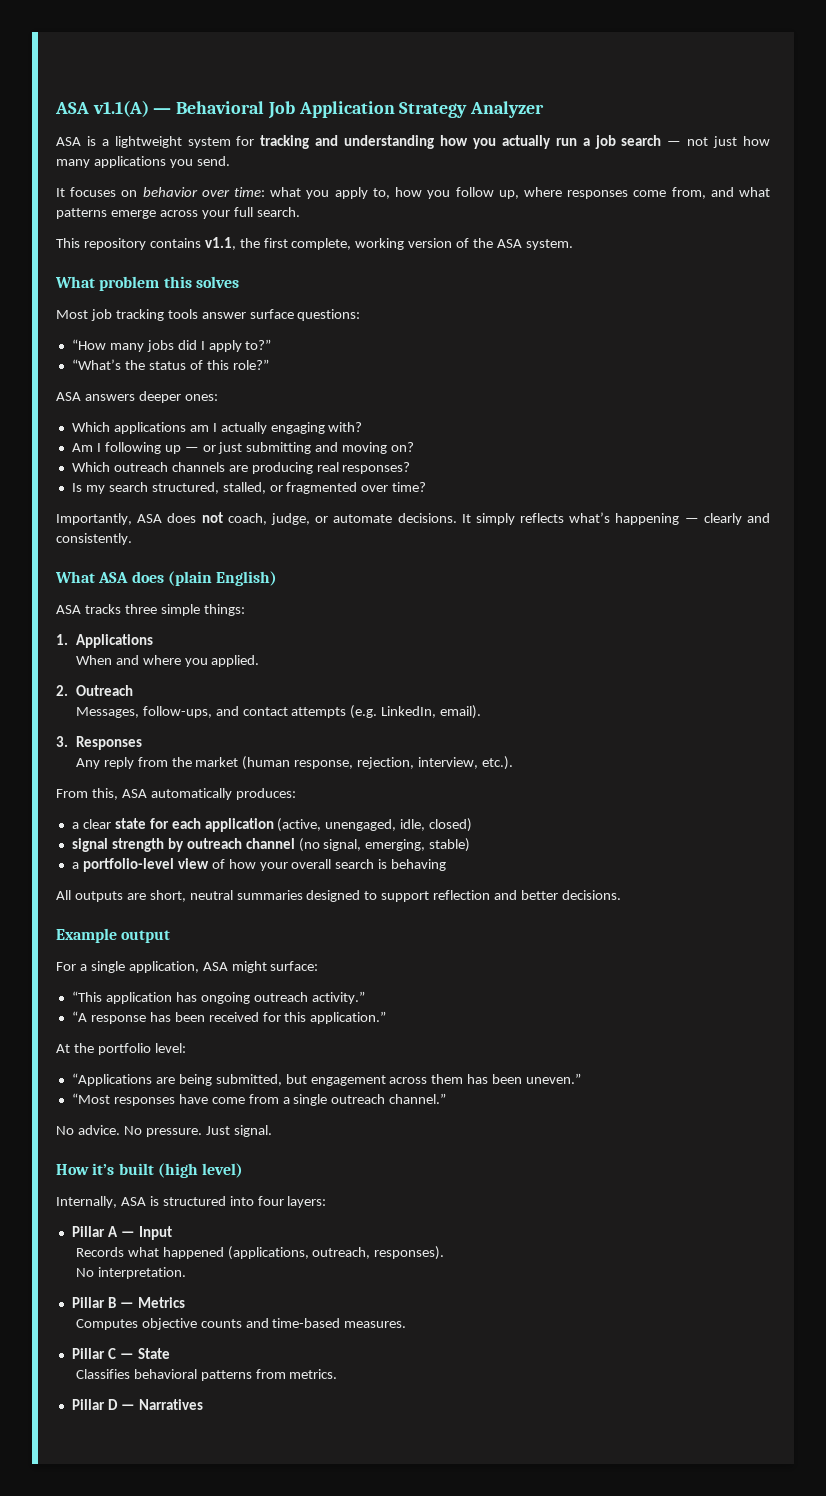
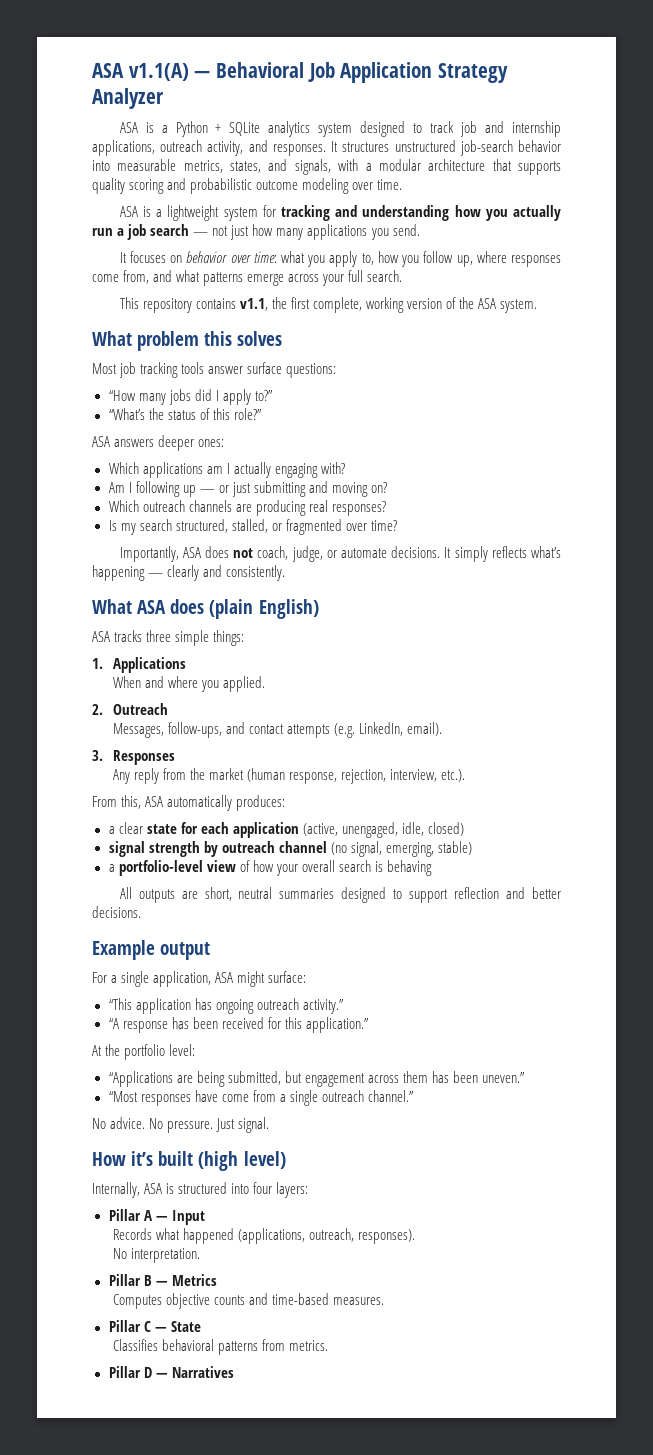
(545, 109) none -> [119,121,562,137] [92,140,561,156] [92,159,562,175] [92,178,403,194] // ASA is a Python + SQLite analytics system designed to track job and internship applications, outreach activity, and responses. It structures unstructured job-search behavior into measurable metrics, states, and signals, with a modular architecture that supports quality scoring and probabilistic outcome modeling over time.

